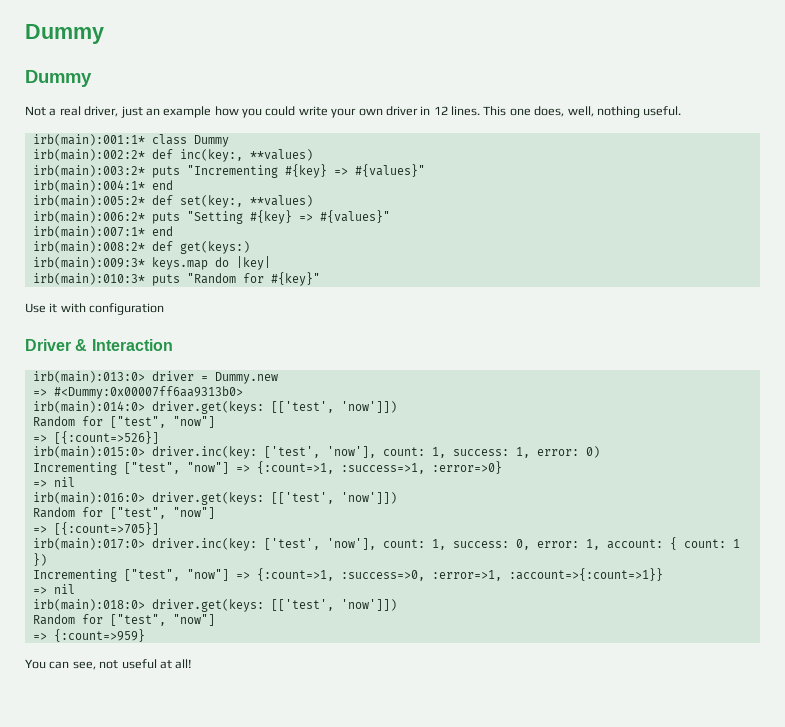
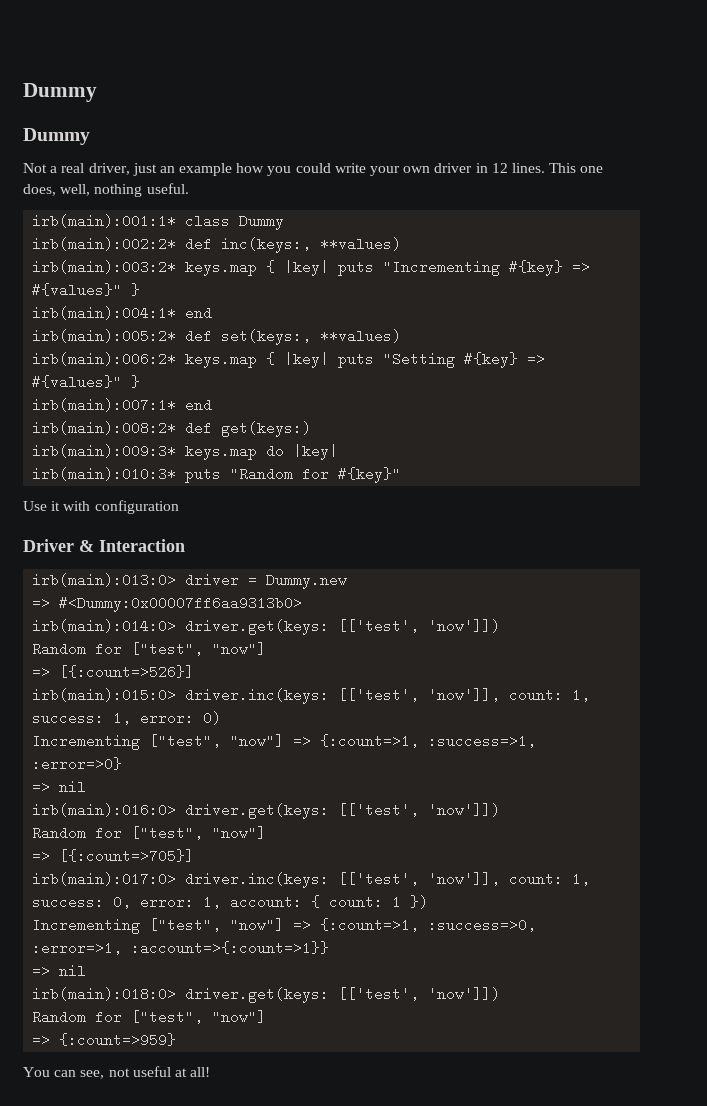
[179,149,243,162] inc(key:, -> [221,237,312,253] inc(keys:,
(145, 171) none -> [185,260,330,276] keys.map { |key|
(425, 170) none -> [131,283,141,296] }
[179,195,243,208] set(key:, -> [221,329,312,345] set(keys:,
(145, 217) none -> [185,352,330,368] keys.map { |key|
(390, 216) none -> [131,375,141,388] }
[151,446,376,459] driver.inc(key: ['test', 'now'], -> [185,688,501,704] driver.inc(keys: [['test', 'now']],
[151,538,376,551] driver.inc(key: ['test', 'now'], -> [185,872,501,888] driver.inc(keys: [['test', 'now']],

